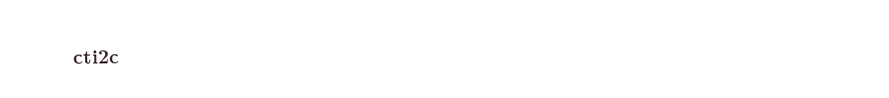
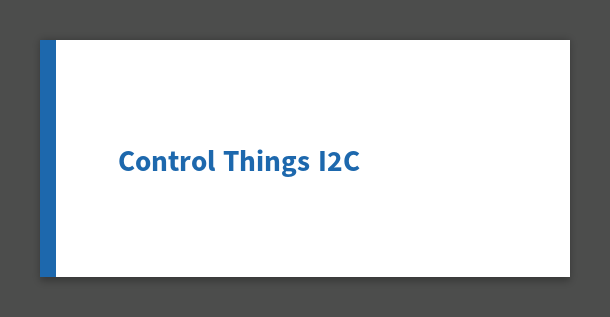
[72,50,120,64] cti2c -> [118,149,360,177] Control Things I2C

